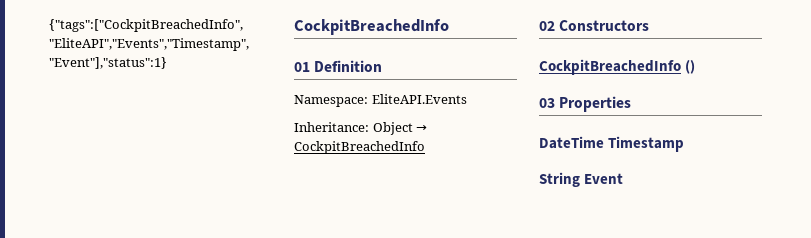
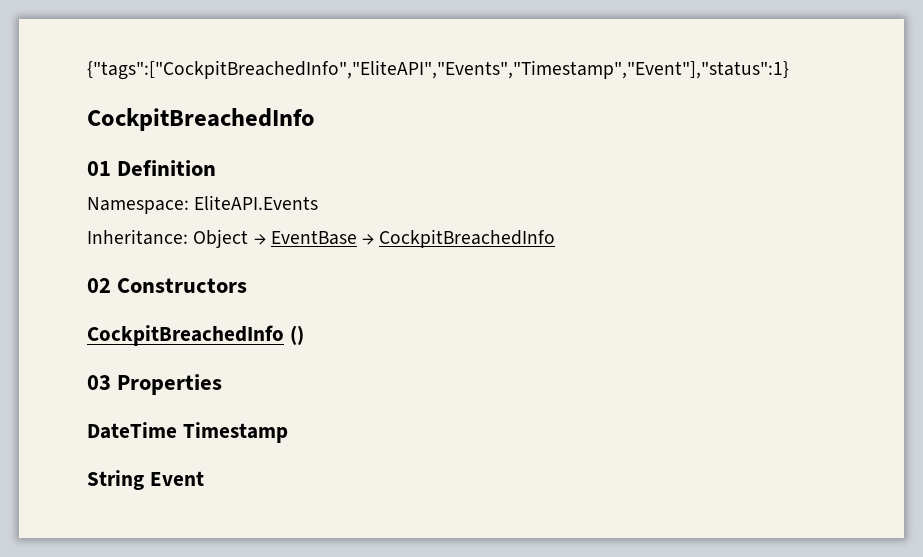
(428, 128) none -> [270,230,375,245] EventBase →

